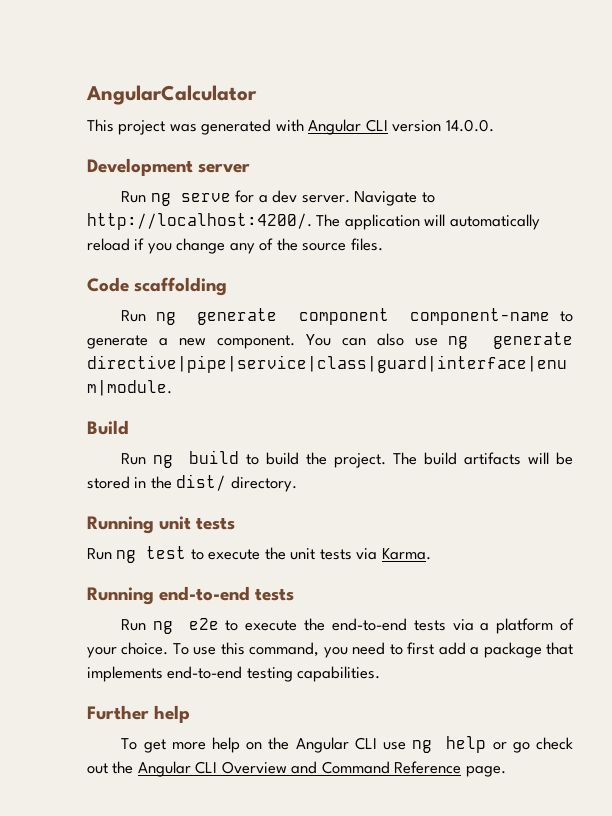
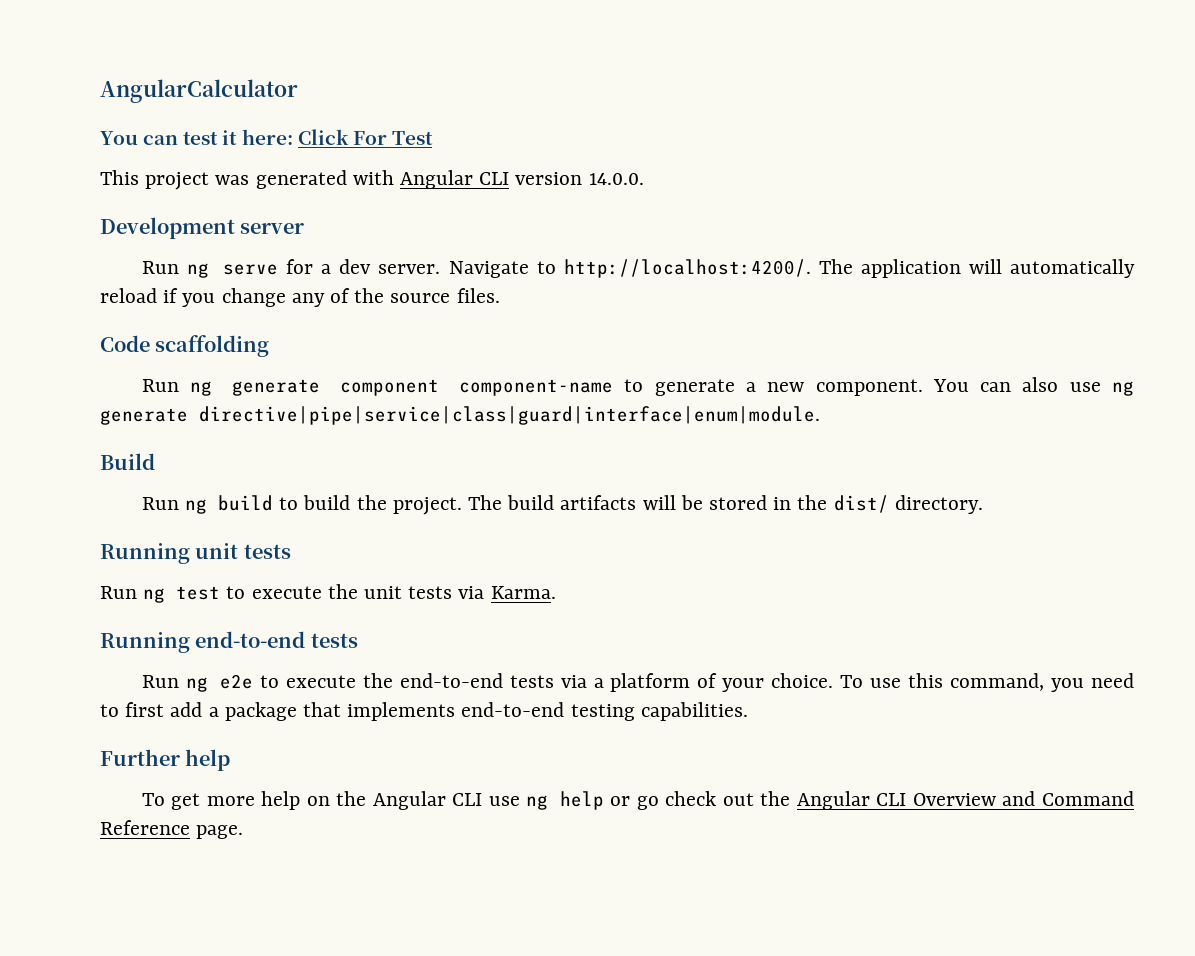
(257, 95) none -> [100,129,433,145] // You can test it here: Click For Test

